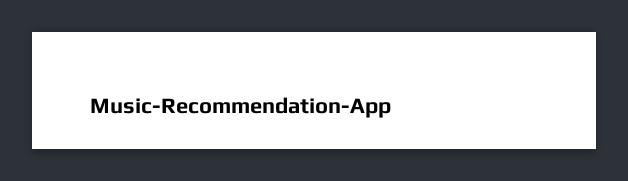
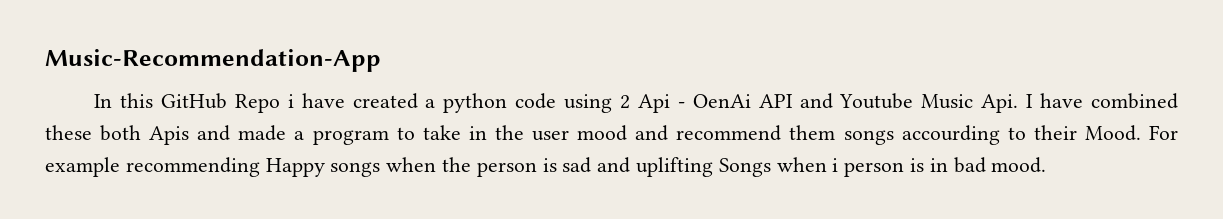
(391, 107) none -> [94,93,1178,113] [45,125,1178,145] [45,157,1047,177] // In this GitHub Repo i have created a python code using 2 Api - OenAi API and Youtube Music Api. I have combined these both Apis and made a program to take in the user mood and recommend them songs accourding to their Mood. For example recommending Happy songs when the person is sad and uplifting Songs when i person is in bad mood.

